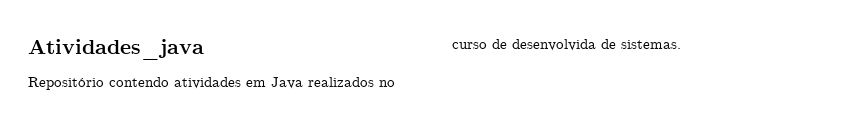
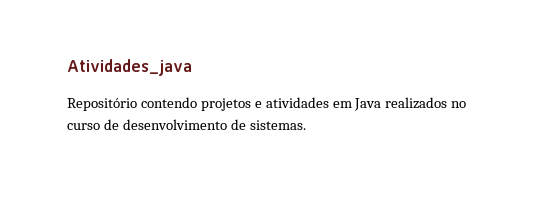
(169, 82) none -> [200,98,262,111] projetos e
[512,39,596,51] desenvolvida -> [122,119,227,130] desenvolvimento

